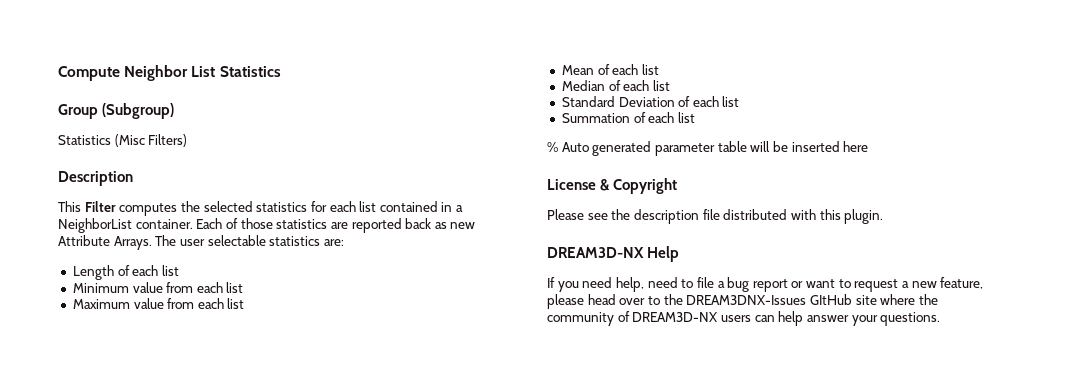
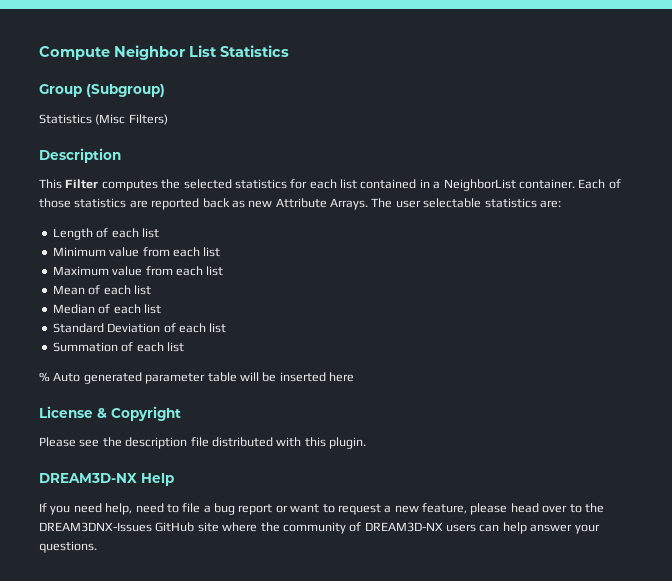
[809,294,852,305] GItHub -> [155,522,195,532] GitHub

